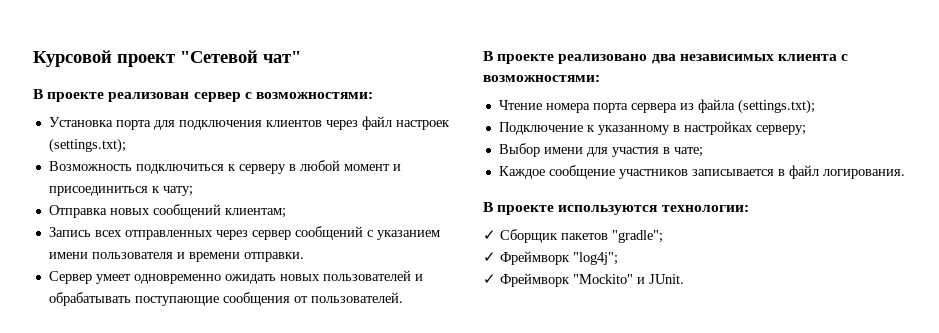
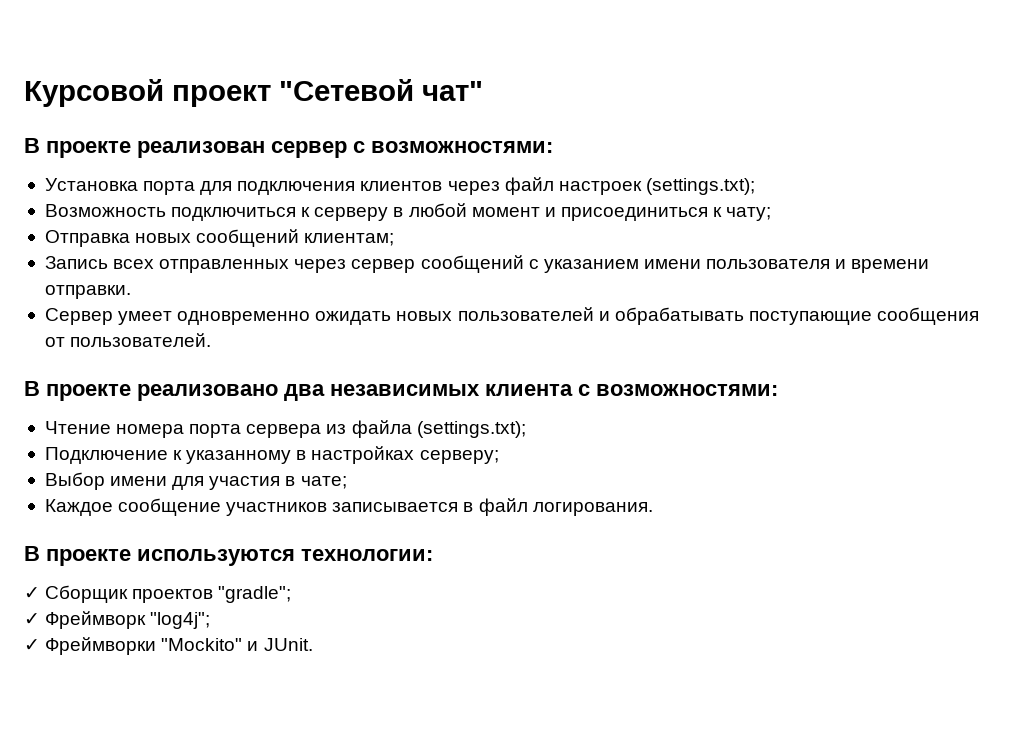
[561,233,608,240] пакетов -> [132,589,214,603] проектов
[500,273,570,287] Фреймворк -> [45,637,157,655] Фреймворки

